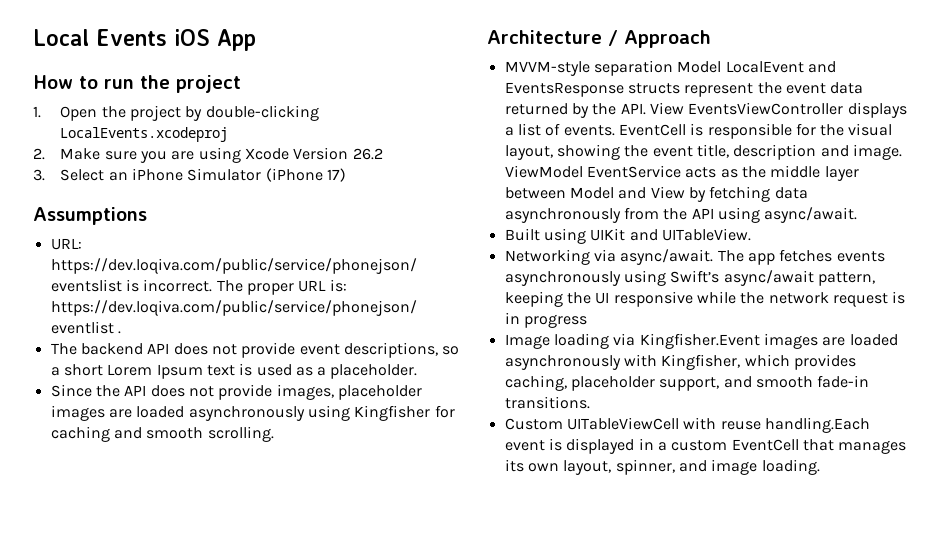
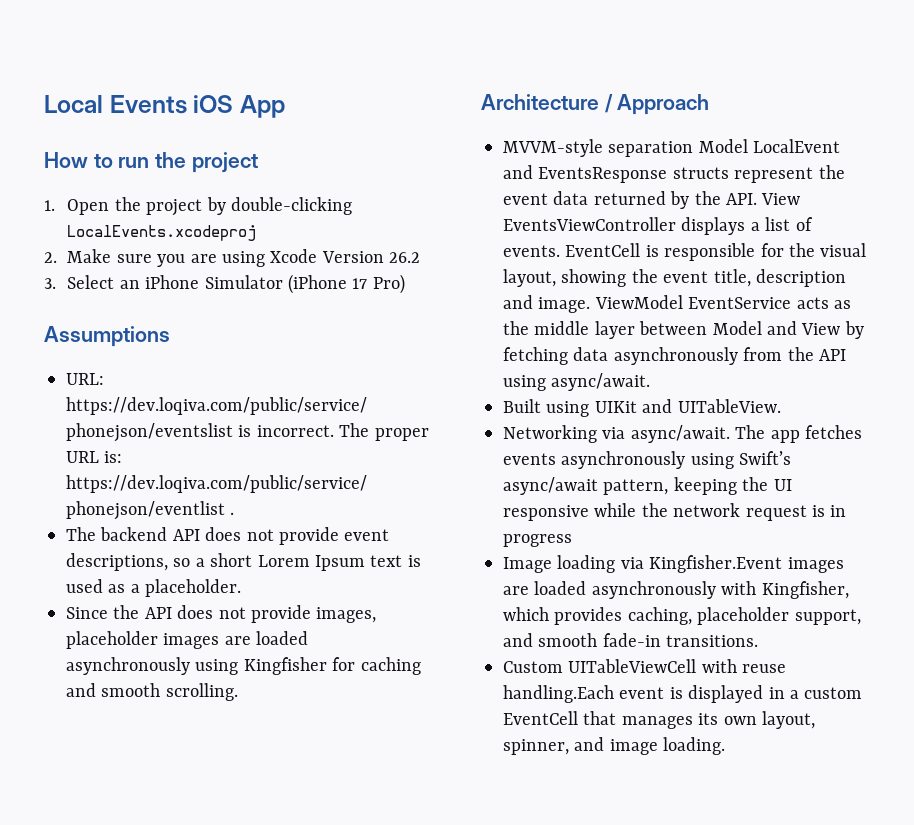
[327,168,347,182] 17) -> [352,274,405,294] 17 Pro)

